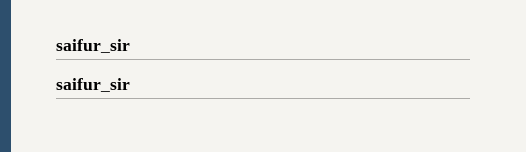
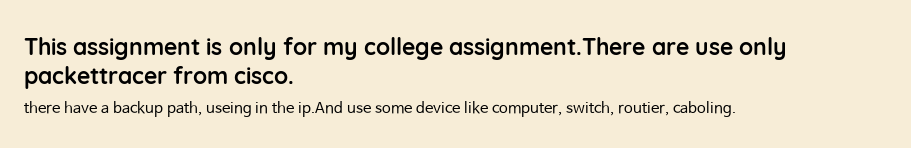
[56,39,130,53] [56,78,130,92] saifur_sir // saifur_sir -> [24,37,788,60] [24,66,295,89] [24,101,736,117] This assignment is only for my college assignment.There are use only packettracer from cisco. // there have a backup path, useing in the ip.And use some device like computer, switch, routier, caboling.

